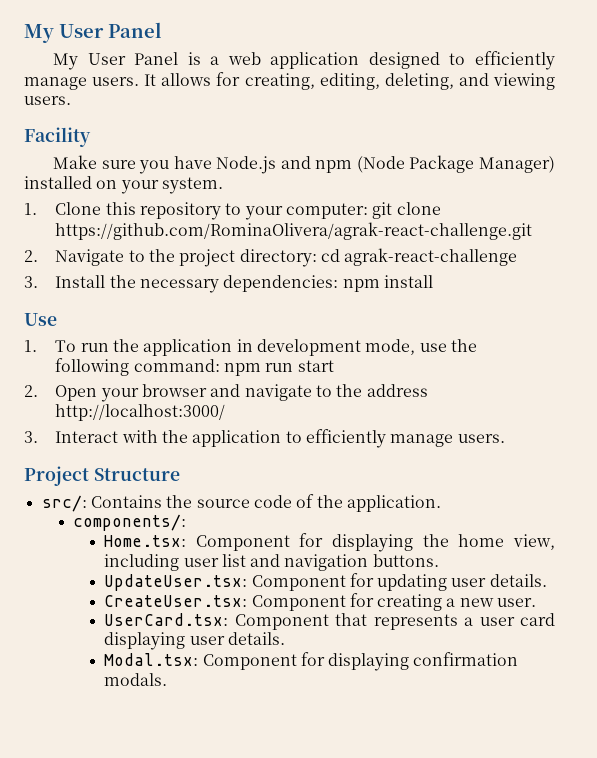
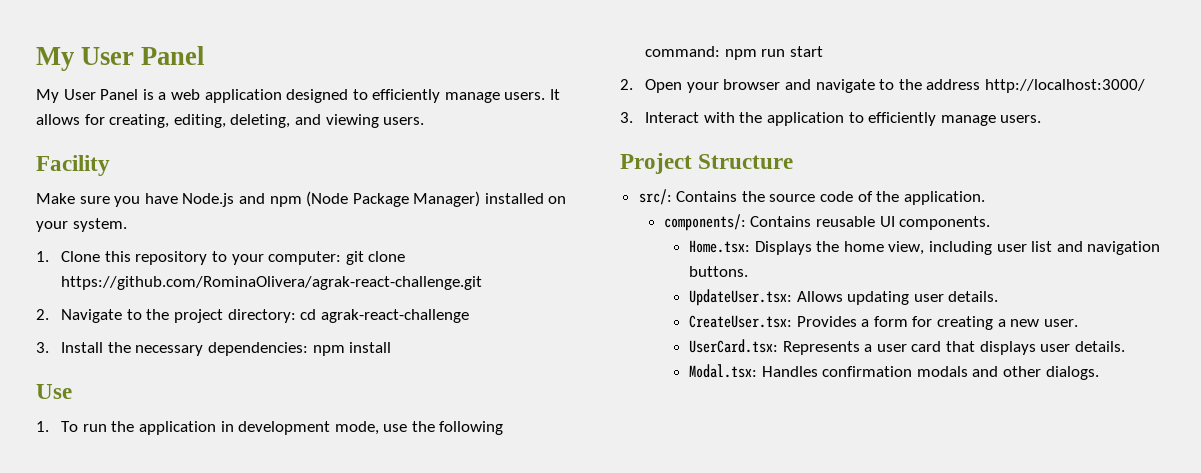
[104,533,414,552] // Home.tsx: Component for displaying -> [750,216,991,230] [688,240,812,255] Contains reusable UI components. // Home.tsx: Displays
[251,573,374,591] Component for -> [796,291,843,302] Allows
[251,595,346,611] Component -> [796,316,908,327] Provides a form
[234,613,458,630] Component that represents -> [782,341,860,355] Represents
[104,632,186,650] displaying -> [945,341,1036,355] that displays
[202,652,519,671] [104,673,168,686] Component for displaying confirmation modals. -> [761,366,1099,380] Handles confirmation modals and other dialogs.

